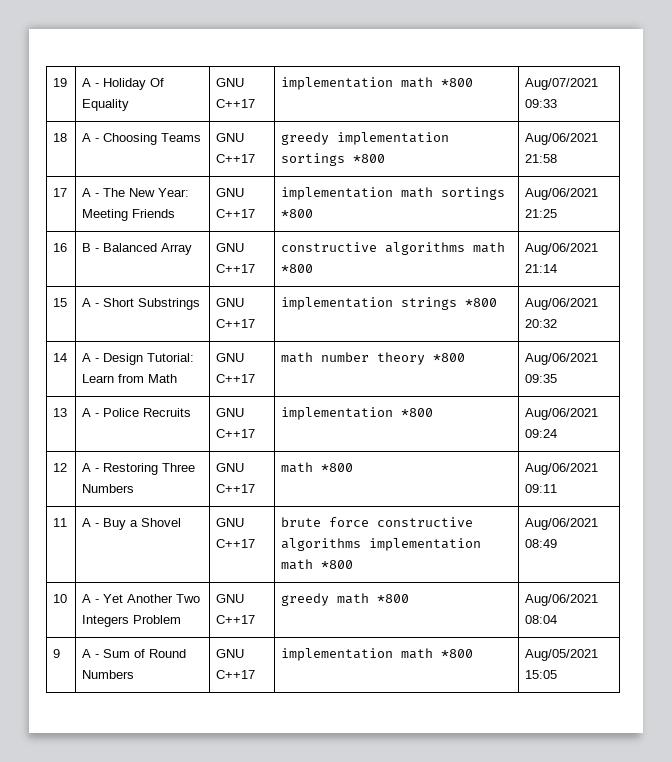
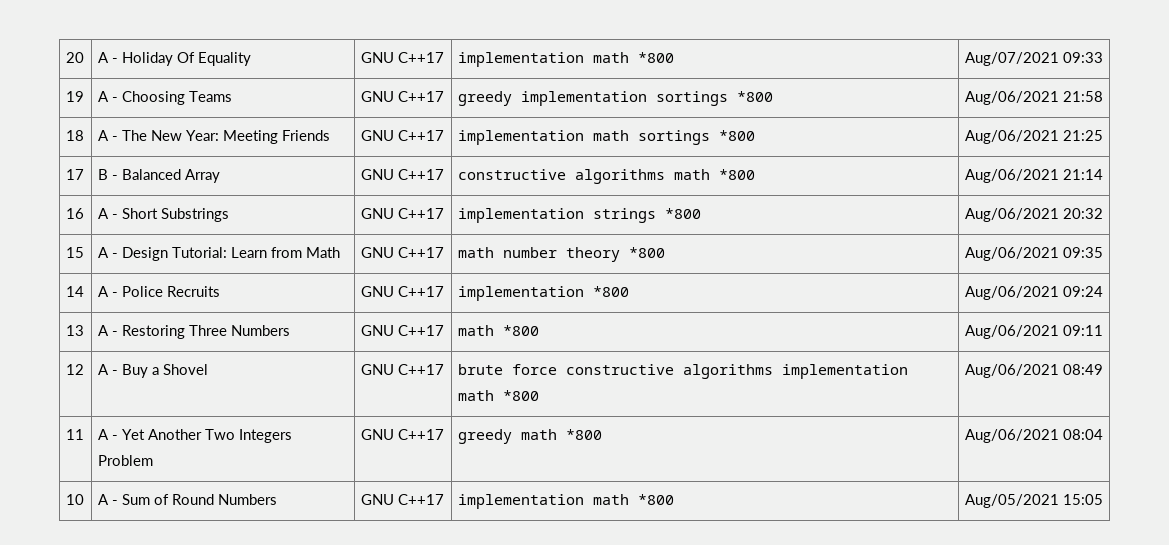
[53,78,68,87] 19 -> [65,52,84,63] 20
[53,133,68,142] 18 -> [65,91,84,102] 19
[53,188,68,197] 17 -> [65,130,84,141] 18
[53,243,68,252] 16 -> [65,169,84,180] 17
[53,298,68,307] 15 -> [65,208,84,219] 16
[53,353,68,362] 14 -> [65,247,84,258] 15
[53,408,68,417] 13 -> [65,286,84,297] 14
[53,463,68,472] 12 -> [65,325,84,336] 13
[53,518,68,527] 11 -> [65,364,84,375] 12
[53,594,68,603] 10 -> [65,429,84,440] 11
[53,649,61,658] 9 -> [65,494,84,505] 10

